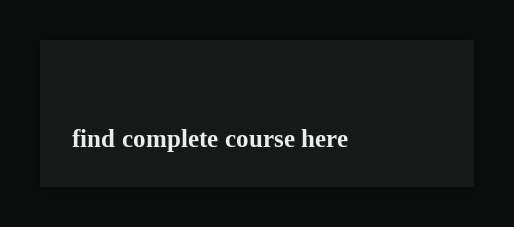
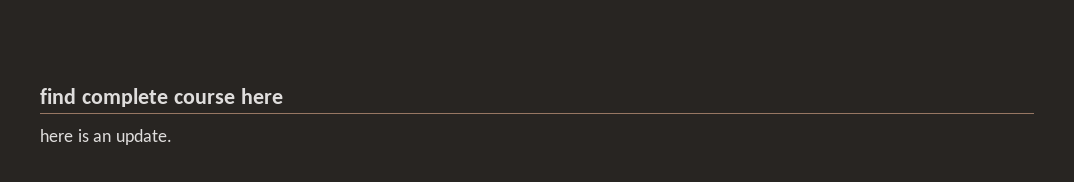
(349, 138) none -> [40,129,173,145] // here is an update.

